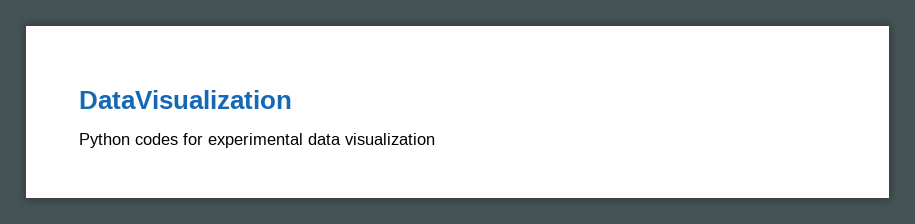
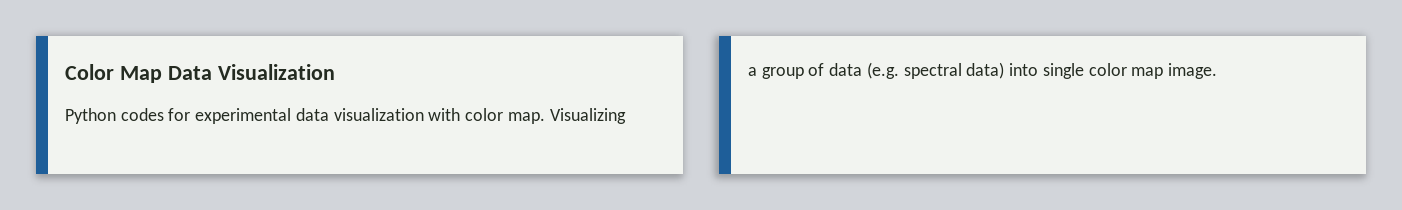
[79,90,292,109] DataVisualization -> [65,64,335,83] Color Map Data Visualization
(435, 139) none -> [428,108,626,124] [748,62,1217,79] with color map. Visualizing a group of data (e.g. spectral data) into single color map image.

